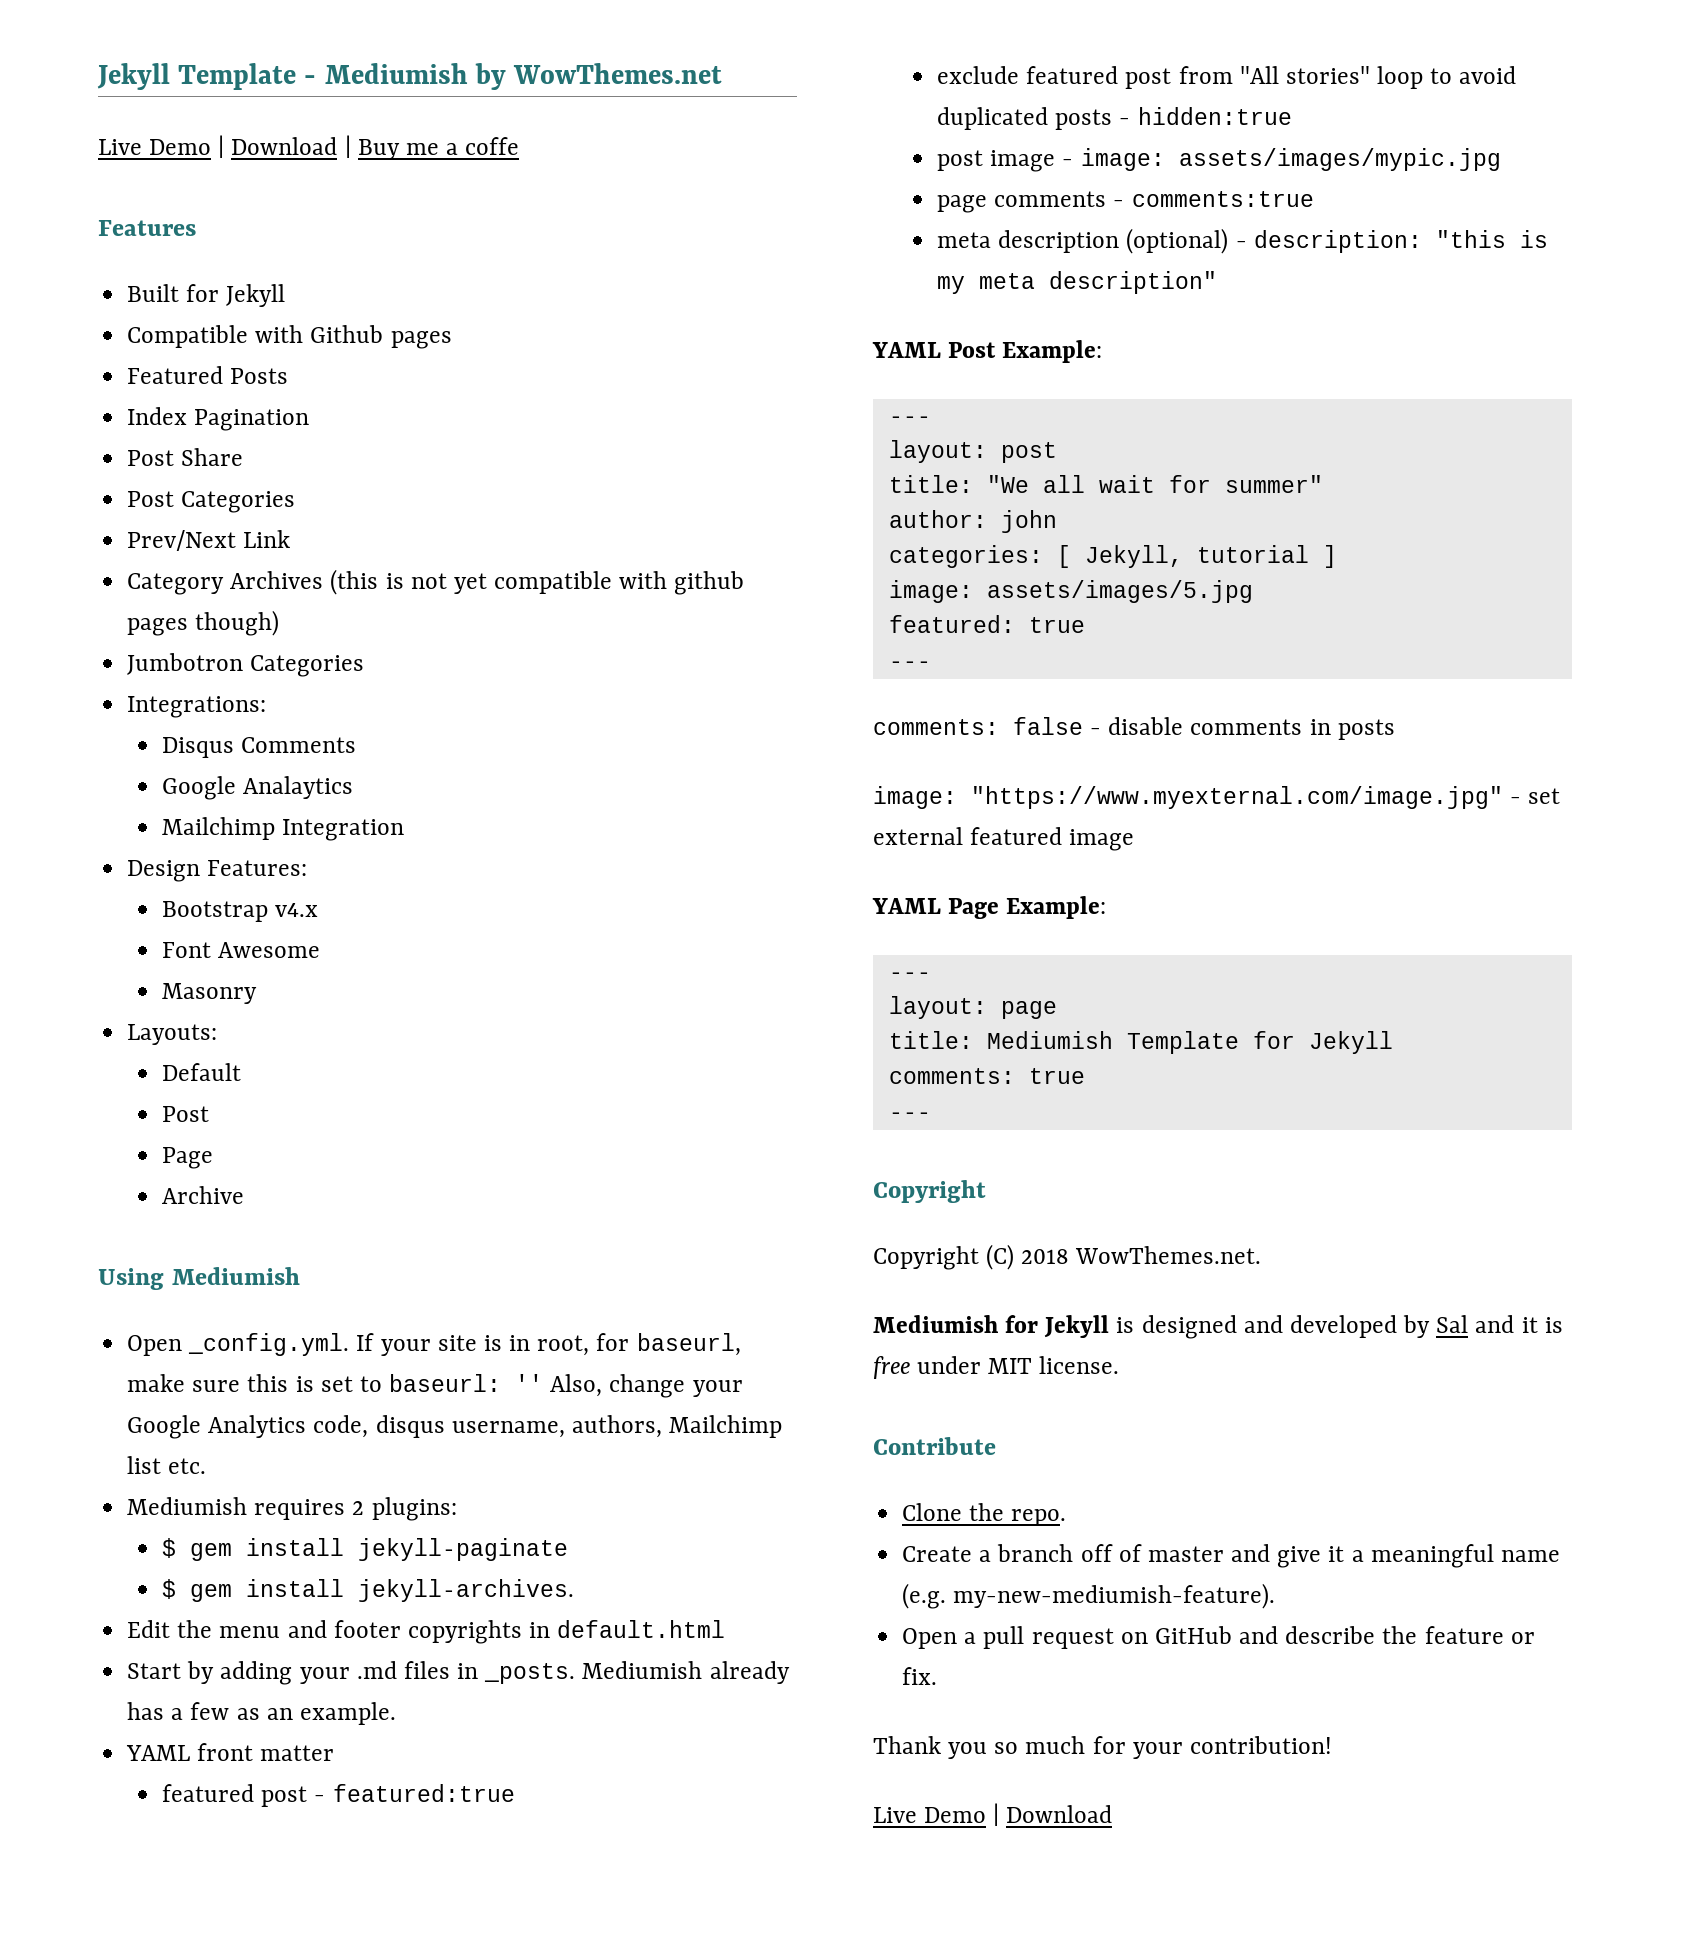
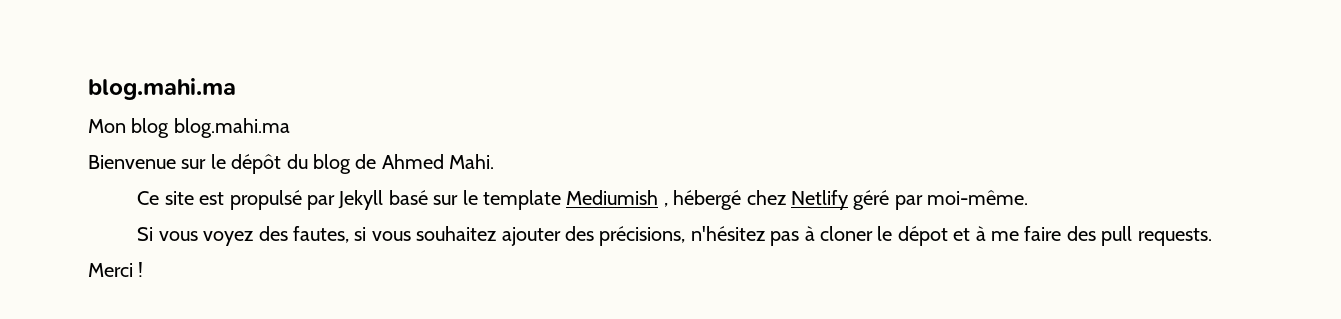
[97,63,723,90] [98,135,520,160] [98,220,196,236] [127,284,286,307] [127,325,452,349] [127,366,289,384] [127,407,310,431] [127,448,244,466] [127,491,296,513] [127,530,291,551] [127,569,745,595] [127,610,280,636] [127,653,365,677] [127,696,267,718] [162,737,357,758] [162,776,354,800] [162,817,405,841] [127,860,308,882] [162,901,319,922] [162,942,321,958] [162,983,258,1004] [127,1024,218,1045] [162,1063,242,1081] [162,1106,210,1122] [162,1147,214,1169] [162,1186,245,1204] [98,1267,300,1290] [127,1333,741,1356] [127,1374,743,1398] [127,1415,783,1439] [127,1456,207,1474] [127,1497,457,1521] [162,1538,569,1561] [162,1579,575,1602] [127,1620,726,1644] [127,1661,790,1685] [127,1702,396,1725] [126,1743,335,1761] [162,1784,515,1807] [937,66,1517,89] [937,107,1292,130] [937,148,1501,172] [937,191,1314,213] [937,228,1548,254] [937,271,1218,294] [872,340,1103,363] [888,416,931,423] [888,440,1057,463] [888,475,1323,493] [888,510,1057,533] [888,545,1337,568] [888,580,1253,603] [888,615,1085,633] [888,661,931,668] [873,717,1395,740] [873,786,1561,809] [873,827,1135,851] [872,896,1107,919] [888,972,931,979] [888,996,1057,1019] [888,1031,1393,1054] [888,1068,1085,1084] [888,1112,931,1119] [873,1180,986,1203] [873,1244,1262,1270] [873,1315,1563,1339] [873,1356,1120,1379] [873,1437,996,1455] [902,1503,1067,1526] [902,1544,1560,1568] [902,1583,1276,1609] [902,1626,1535,1649] [902,1667,938,1685] [873,1736,1332,1759] [873,1803,1113,1826] Jekyll Template - Mediumish by WowThemes.net // Live Demo | Download | Buy me a coffe // Features // Built for Jekyll // Compatible with Github pages // Featured Posts // Index Pagination // Post Share // Post Categories // Prev/Next Link // Category Archives (this is not yet compatible with github pages though) // Jumbotron Categories // Integrations: // Disqus Comments // Google Analaytics // Mailchimp Integration // Design Features: // Bootstrap v4.x // Font Awesome // Masonry // Layouts: // Default // Post // Page // Archive // Using Mediumish // Open _config.yml. If your site is in root, for baseurl, make sure this is set to baseurl: '' Also, change your Google Analytics code, disqus username, authors, Mailchimp list etc. // Mediumish requires 2 plugins: // $ gem install jekyll-paginate // $ gem install jekyll-archives. // Edit the menu and footer copyrights in default.html // Start by adding your .md files in _posts. Mediumish already has a few as an example. // YAML front matter // featured post - featured:true // exclude featured post from "All stories" loop to avoid duplicated posts - hidden:true // post image - image: assets/images/mypic.jpg // page comments - comments:true // meta description (optional) - description: "this is my meta description" // YAML Post Example: // --- // layout: post // title: "We all wait for summer" // author: john // categories: [ Jekyll, tutorial ] // image: assets/images/5.jpg // featured: true // --- // comments: false - disable comments in posts // image: "https://www.myexternal.com/image.jpg" - set external featured image // YAML Page Example: // --- // layout: page // title: Mediumish Template for Jekyll // comments: true // --- // Copyright // Copyright (C) 2018 WowThemes.net. // Mediumish for Jekyll is designed and developed by Sal and it is free under MIT license. // Contribute // Clone the repo. // Create a branch off of master and give it a meaningful name (e.g. my-new-mediumish-feature). // Open a pull request on GitHub and describe the feature or fix. // Thank you so much for your contribution! // Live Demo | Download -> [88,78,236,100] [88,118,290,138] [88,154,495,174] [137,190,1029,210] [137,226,1212,246] [88,262,144,277] blog.mahi.ma // Mon blog blog.mahi.ma // Bienvenue sur le dépôt du blog de Ahmed Mahi. // Ce site est propulsé par Jekyll basé sur le template Mediumish , hébergé chez Netlify géré par moi-même. // Si vous voyez des fautes, si vous souhaitez ajouter des précisions, n'hésitez pas à cloner le dépot et à me faire des pull requests. // Merci !

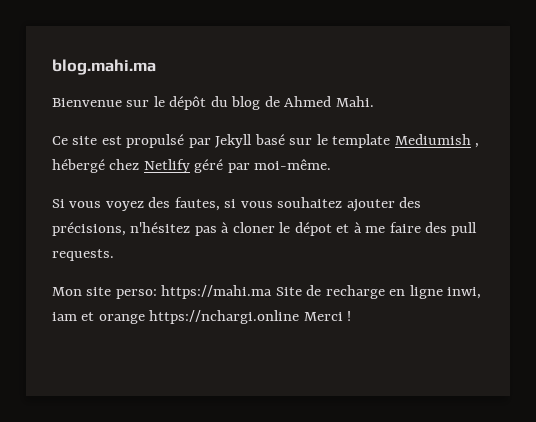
[88,78,236,100] [88,118,290,138] blog.mahi.ma // Mon blog blog.mahi.ma -> [52,59,156,75] blog.mahi.ma
(1212, 237) none -> [52,285,482,299] [52,310,300,324] Mon site perso: https://mahi.ma Site de recharge en ligne inwi, iam et orange https://nchargi.online

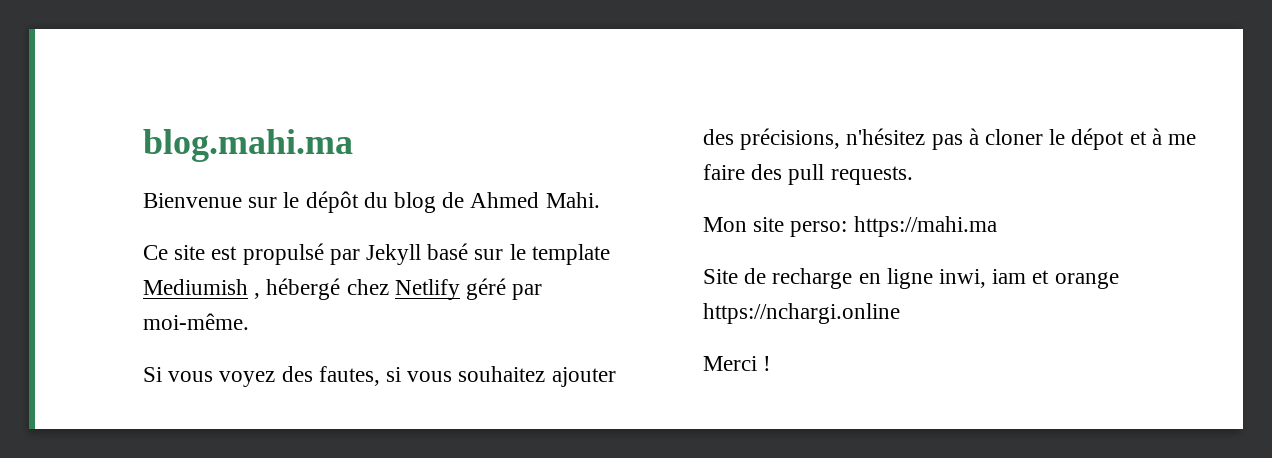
(273, 292) none -> (997, 226) //
(300, 317) none -> (900, 313) //

